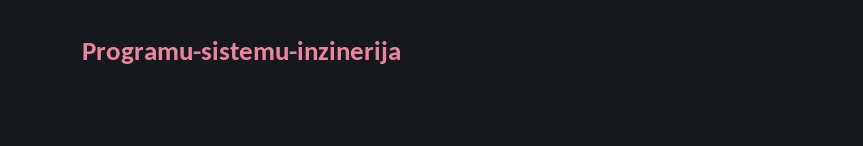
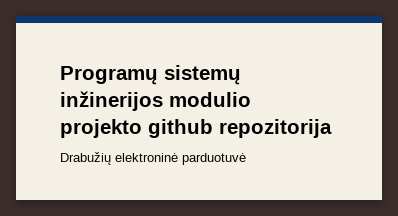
[82,41,401,64] Programu-sistemu-inzinerija -> [60,65,241,85] [60,91,251,111] [60,119,332,138] [60,152,246,165] Programų sistemų inžinerijos modulio projekto github repozitorija // Drabužių elektroninė parduotuvė

